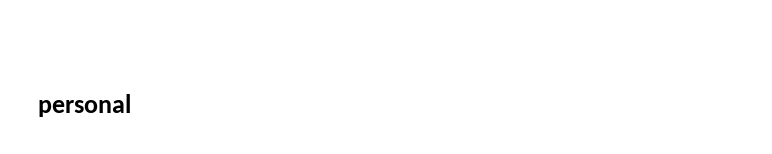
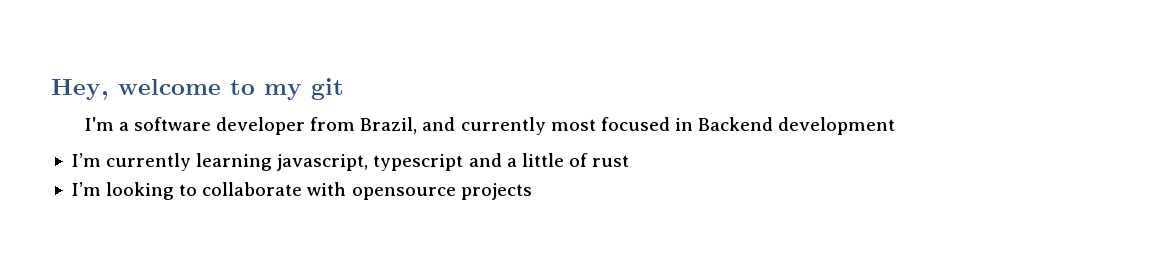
[38,94,131,117] personal -> [51,78,344,100] [84,117,896,135] [71,153,630,171] [71,182,532,200] Hey, welcome to my git // I'm a software developer from Brazil, and currently most focused in Backend development // I’m currently learning javascript, typescript and a little of rust // I’m looking to collaborate with opensource projects

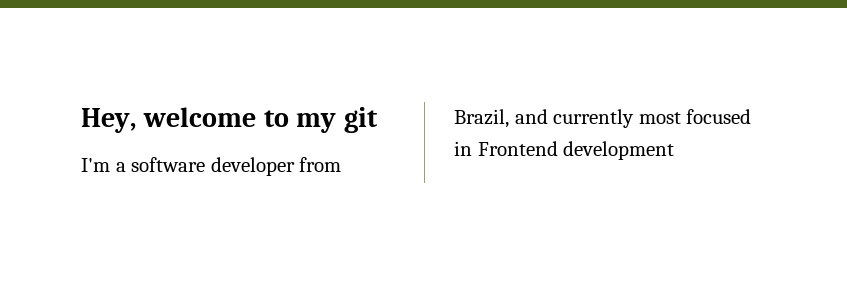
[698,117,774,131] Backend -> [477,141,558,156] Frontend
[71,153,630,171] [71,182,532,200] // I’m currently learning javascript, typescript and a little of rust // I’m looking to collaborate with opensource projects -> (675, 150) none

